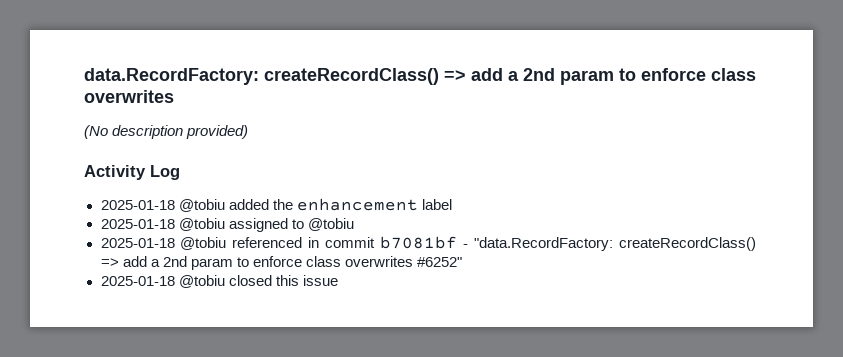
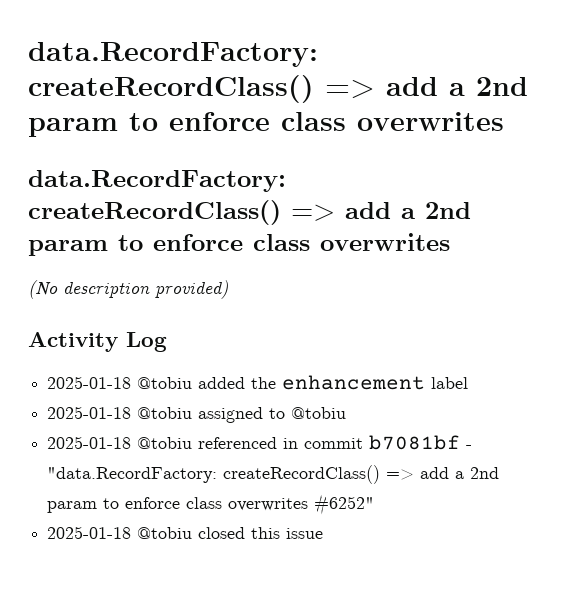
(174, 96) none -> [28,170,286,192] [28,200,471,225] [28,233,450,256] // data.RecordFactory: createRecordClass() => add a 2nd param to enforce class overwrites

